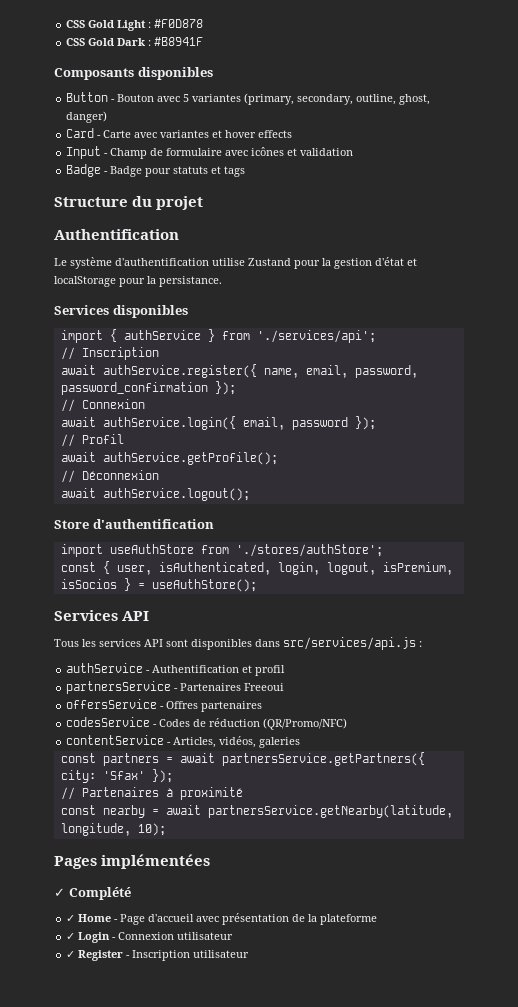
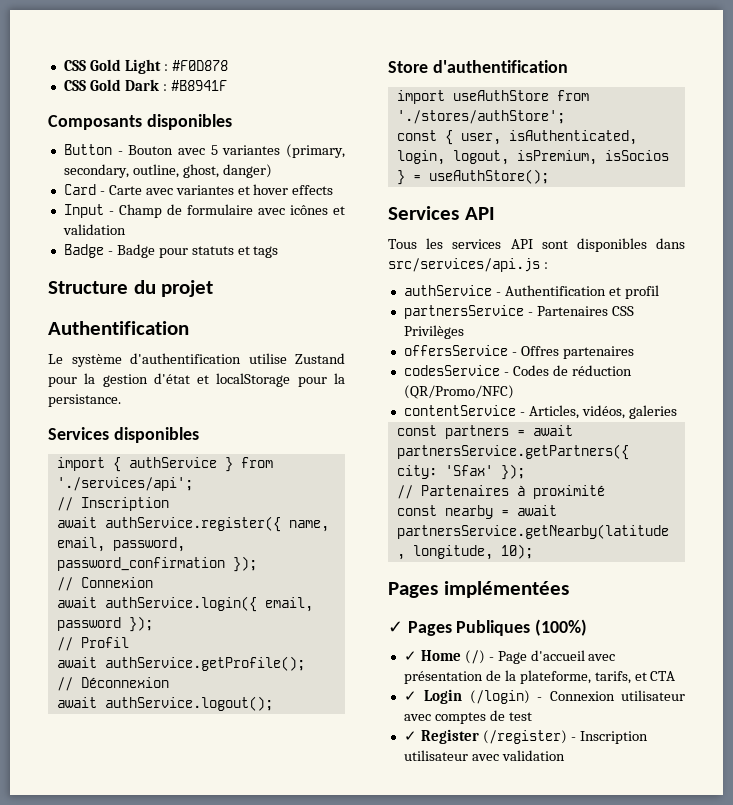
[244,683,285,691] Freeoui -> [611,306,634,316] [403,325,464,339] CSS Privilèges
[68,887,131,900] Complété -> [407,619,588,636] Pages Publiques (100%)
(112, 918) none -> [464,650,485,664] (/)
[320,914,378,925] plateforme -> [519,670,676,684] plateforme, tarifs, et CTA
(111, 937) none -> [469,690,530,704] (/login)
(234, 936) none -> [403,710,532,724] avec comptes de test
(124, 955) none -> [482,730,567,744] (/register)
(250, 954) none -> [471,750,565,761] avec validation

